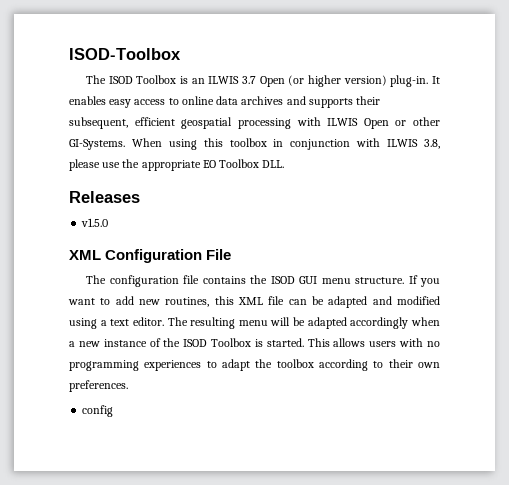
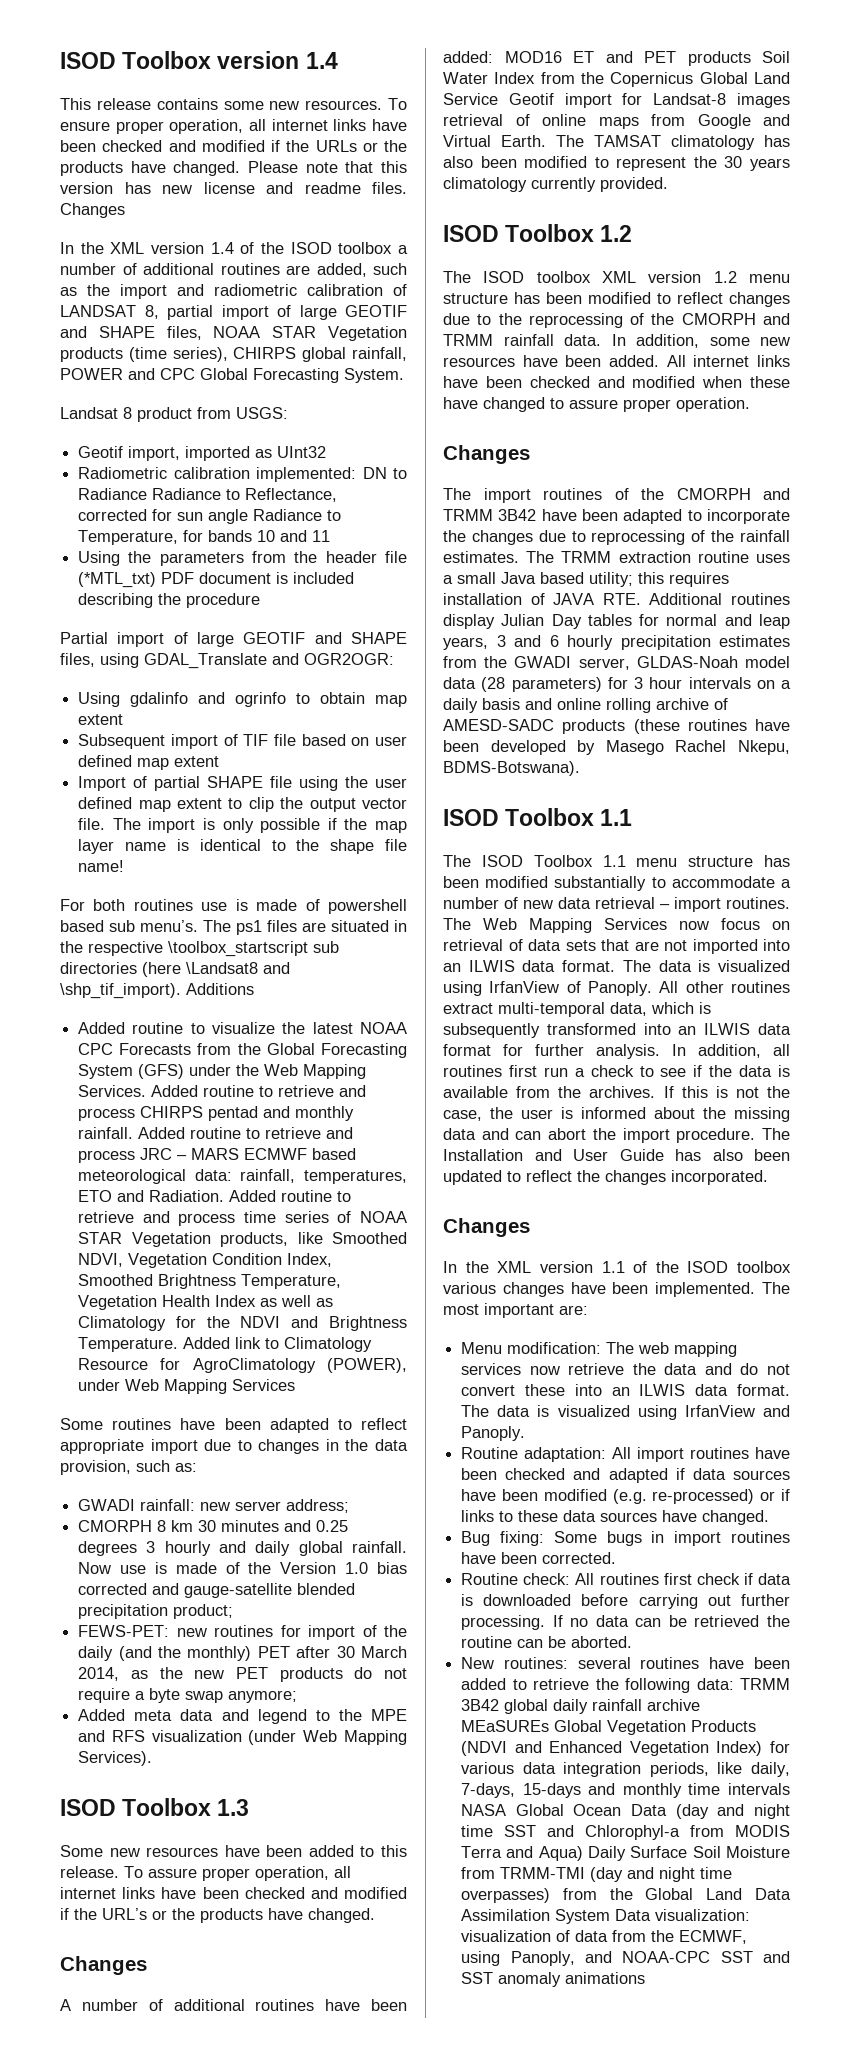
[69,48,181,60] [86,75,441,87] [69,96,381,108] [69,117,440,129] [69,138,440,150] [69,159,285,171] [69,191,140,203] [81,218,109,227] [69,249,232,263] [86,275,440,287] [68,296,440,308] [69,317,440,329] [69,338,441,347] [69,359,440,371] [69,380,128,392] [82,405,114,417] ISOD-Toolbox // The ISOD Toolbox is an ILWIS 3.7 Open (or higher version) plug-in. It enables easy access to online data archives and supports their subsequent, efficient geospatial processing with ILWIS Open or other GI-Systems. When using this toolbox in conjunction with ILWIS 3.8, please use the appropriate EO Toolbox DLL. // Releases // v1.5.0 // XML Configuration File // The configuration file contains the ISOD GUI menu structure. If you want to add new routines, this XML file can be adapted and modified using a text editor. The resulting menu will be adapted accordingly when a new instance of the ISOD Toolbox is started. This allows users with no programming experiences to adapt the toolbox according to their own preferences. // config -> [60,51,338,69] [60,98,408,110] [60,119,407,134] [60,140,407,152] [60,161,407,176] [60,182,407,194] [60,203,125,218] [60,242,408,254] [60,263,407,277] [60,284,407,299] [60,305,407,320] [60,326,408,341] [60,347,408,362] [60,368,404,383] [60,407,288,422] [78,446,327,461] [78,467,407,482] [78,488,338,502] [78,509,342,524] [78,530,331,545] [78,551,407,566] [78,572,355,588] [78,593,261,608] [60,632,407,647] [60,653,394,669] [78,692,407,707] [78,714,124,725] [78,734,407,749] [78,755,220,770] [78,776,408,791] [78,797,408,812] [78,818,407,833] [78,839,407,854] [78,860,125,872] [60,899,407,914] [60,920,407,935] [60,941,339,957] [60,962,290,977] [60,983,254,999] [78,1022,408,1034] [78,1043,408,1058] [78,1064,367,1079] [78,1085,367,1097] [78,1106,355,1121] [78,1127,354,1139] [78,1148,357,1163] [78,1169,407,1184] [78,1190,352,1202] [78,1211,407,1226] [78,1232,407,1247] [78,1253,333,1268] [78,1274,342,1289] [78,1295,334,1310] [78,1316,407,1331] [78,1337,373,1352] [78,1358,408,1373] [78,1379,296,1394] [60,1418,407,1433] [60,1439,408,1454] [60,1460,197,1475] [78,1499,350,1513] [78,1520,349,1532] [78,1541,408,1556] [78,1562,407,1574] [78,1583,356,1598] [78,1604,234,1619] [78,1625,407,1640] [78,1646,407,1661] [78,1667,407,1682] [78,1688,298,1703] [78,1709,407,1724] [78,1730,407,1745] [78,1751,153,1766] [60,1798,250,1816] [60,1845,407,1857] [60,1866,351,1881] [60,1887,407,1899] [60,1908,375,1923] [60,1956,147,1975] [60,1999,407,2011] [443,51,790,66] [443,72,790,87] [443,93,790,108] [443,114,790,129] [443,135,790,150] [443,156,790,171] [443,177,668,192] [443,224,633,242] [443,271,790,283] [443,292,790,307] [443,313,790,328] [443,334,790,348] [443,355,790,367] [443,376,790,388] [443,397,750,412] [443,445,530,464] [443,488,790,503] [443,509,790,524] [443,530,790,545] [443,551,790,563] [443,572,729,587] [443,593,790,605] [443,614,790,629] [443,635,790,650] [443,656,790,670] [443,677,791,692] [443,698,728,713] [443,719,790,734] [443,740,790,755] [443,761,580,776] [443,808,633,826] [443,855,790,867] [443,876,791,891] [443,897,790,912] [443,918,790,933] [443,939,790,954] [443,960,790,972] [443,981,790,996] [443,1002,711,1017] [443,1023,791,1038] [443,1044,790,1059] [443,1065,790,1077] [443,1086,790,1098] [443,1107,790,1122] [443,1128,790,1143] [443,1149,790,1161] [443,1170,768,1185] [443,1218,530,1237] [443,1261,791,1273] [443,1282,790,1297] [443,1303,588,1318] [461,1342,738,1357] [461,1363,790,1375] [461,1384,790,1396] [461,1405,790,1420] [461,1426,526,1441] [461,1447,790,1462] [461,1468,790,1483] [461,1489,790,1504] [461,1510,770,1525] [461,1531,790,1546] [461,1552,617,1564] [461,1573,791,1585] [461,1594,790,1609] [461,1615,790,1630] [461,1636,633,1648] [461,1657,790,1669] [461,1678,790,1693] [461,1699,701,1714] [461,1720,757,1735] [461,1741,790,1756] [461,1762,790,1777] [461,1783,790,1798] [461,1804,790,1819] [461,1825,790,1840] [461,1846,790,1861] [461,1867,733,1882] [461,1888,791,1903] [461,1909,751,1924] [461,1930,748,1944] [461,1951,790,1966] [461,1972,646,1987] ISOD Toolbox version 1.4 // This release contains some new resources. To ensure proper operation, all internet links have been checked and modified if the URLs or the products have changed. Please note that this version has new license and readme files. Changes // In the XML version 1.4 of the ISOD toolbox a number of additional routines are added, such as the import and radiometric calibration of LANDSAT 8, partial import of large GEOTIF and SHAPE files, NOAA STAR Vegetation products (time series), CHIRPS global rainfall, POWER and CPC Global Forecasting System. // Landsat 8 product from USGS: // Geotif import, imported as UInt32 // Radiometric calibration implemented: DN to Radiance Radiance to Reflectance, corrected for sun angle Radiance to Temperature, for bands 10 and 11 // Using the parameters from the header file (*MTL_txt) PDF document is included describing the procedure // Partial import of large GEOTIF and SHAPE files, using GDAL_Translate and OGR2OGR: // Using gdalinfo and ogrinfo to obtain map extent // Subsequent import of TIF file based on user defined map extent // Import of partial SHAPE file using the user defined map extent to clip the output vector file. The import is only possible if the map layer name is identical to the shape file name! // For both routines use is made of powershell based sub menu’s. The ps1 files are situated in the respective \toolbox_startscript sub directories (here \Landsat8 and \shp_tif_import). Additions // Added routine to visualize the latest NOAA CPC Forecasts from the Global Forecasting System (GFS) under the Web Mapping Services. Added routine to retrieve and process CHIRPS pentad and monthly rainfall. Added routine to retrieve and process JRC – MARS ECMWF based meteorological data: rainfall, temperatures, ETO and Radiation. Added routine to retrieve and process time series of NOAA STAR Vegetation products, like Smoothed NDVI, Vegetation Condition Index, Smoothed Brightness Temperature, Vegetation Health Index as well as Climatology for the NDVI and Brightness Temperature. Added link to Climatology Resource for AgroClimatology (POWER), under Web Mapping Services // Some routines have been adapted to reflect appropriate import due to changes in the data provision, such as: // GWADI rainfall: new server address; // CMORPH 8 km 30 minutes and 0.25 degrees 3 hourly and daily global rainfall. Now use is made of the Version 1.0 bias corrected and gauge‐satellite blended precipitation product; // FEWS‐PET: new routines for import of the daily (and the monthly) PET after 30 March 2014, as the new PET products do not require a byte swap anymore; // Added meta data and legend to the MPE and RFS visualization (under Web Mapping Services). // ISOD Toolbox 1.3 // Some new resources have been added to this release. To assure proper operation, all internet links have been checked and modified if the URL’s or the products have changed. // Changes // A number of additional routines have been added: MOD16 ET and PET products Soil Water Index from the Copernicus Global Land Service Geotif import for Landsat-8 images retrieval of online maps from Google and Virtual Earth. The TAMSAT climatology has also been modified to represent the 30 years climatology currently provided. // ISOD Toolbox 1.2 // The ISOD toolbox XML version 1.2 menu structure has been modified to reflect changes due to the reprocessing of the CMORPH and TRMM rainfall data. In addition, some new resources have been added. All internet links have been checked and modified when these have changed to assure proper operation. // Changes // The import routines of the CMORPH and TRMM 3B42 have been adapted to incorporate the changes due to reprocessing of the rainfall estimates. The TRMM extraction routine uses a small Java based utility; this requires installation of JAVA RTE. Additional routines display Julian Day tables for normal and leap years, 3 and 6 hourly precipitation estimates from the GWADI server, GLDAS‐Noah model data (28 parameters) for 3 hour intervals on a daily basis and online rolling archive of AMESD‐SADC products (these routines have been developed by Masego Rachel Nkepu, BDMS‐Botswana). // ISOD Toolbox 1.1 // The ISOD Toolbox 1.1 menu structure has been modified substantially to accommodate a number of new data retrieval – import routines. The Web Mapping Services now focus on retrieval of data sets that are not imported into an ILWIS data format. The data is visualized using IrfanView of Panoply. All other routines extract multi‐temporal data, which is subsequently transformed into an ILWIS data format for further analysis. In addition, all routines first run a check to see if the data is available from the archives. If this is not the case, the user is informed about the missing data and can abort the import procedure. The Installation and User Guide has also been updated to reflect the changes incorporated. // Changes // In the XML version 1.1 of the ISOD toolbox various changes have been implemented. The most important are: // Menu modification: The web mapping services now retrieve the data and do not convert these into an ILWIS data format. The data is visualized using IrfanView and Panoply. // Routine adaptation: All import routines have been checked and adapted if data sources have been modified (e.g. re‐processed) or if links to these data sources have changed. // Bug fixing: Some bugs in import routines have been corrected. // Routine check: All routines first check if data is downloaded before carrying out further processing. If no data can be retrieved the routine can be aborted. // New routines: several routines have been added to retrieve the following data: TRMM 3B42 global daily rainfall archive MEaSUREs Global Vegetation Products (NDVI and Enhanced Vegetation Index) for various data integration periods, like daily, 7‐days, 15‐days and monthly time intervals NASA Global Ocean Data (day and night time SST and Chlorophyl‐a from MODIS Terra and Aqua) Daily Surface Soil Moisture from TRMM‐TMI (day and night time overpasses) from the Global Land Data Assimilation System Data visualization: visualization of data from the ECMWF, using Panoply, and NOAA‐CPC SST and SST anomaly animations

